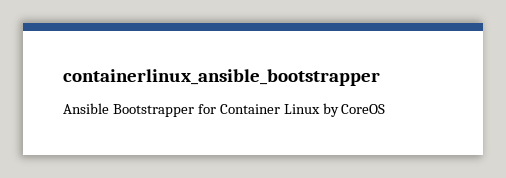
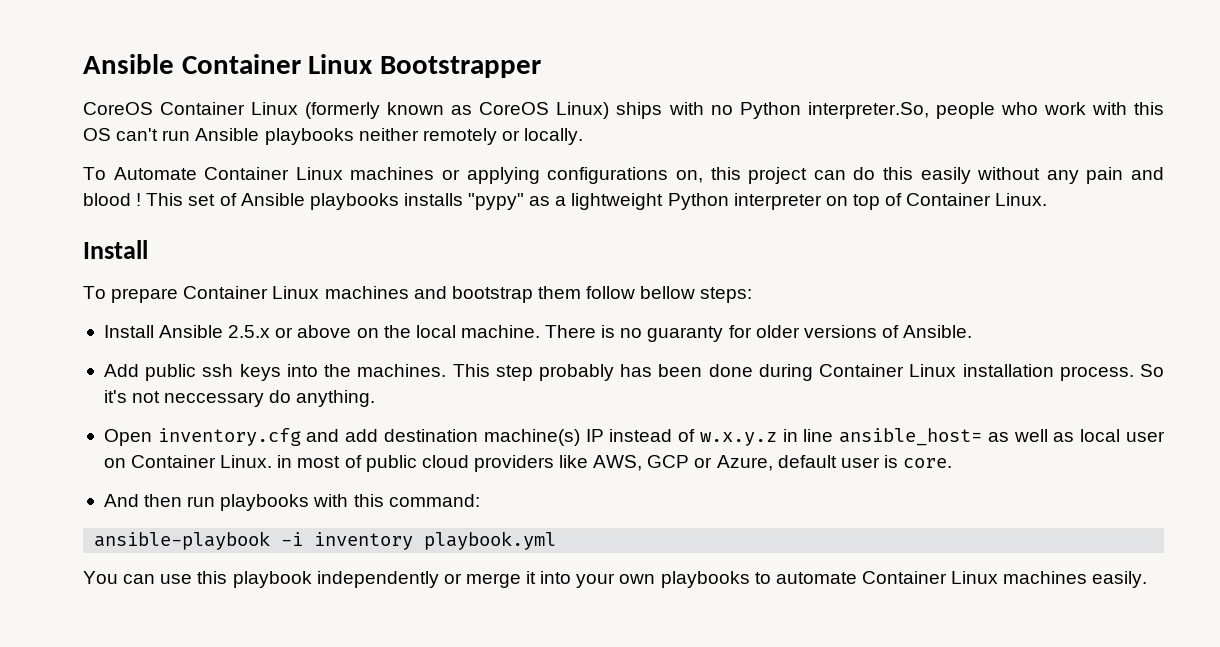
[63,69,380,86] [63,103,386,117] containerlinux_ansible_bootstrapper // Ansible Bootstrapper for Container Linux by CoreOS -> [83,54,542,78] [83,102,1164,119] [83,128,584,145] [83,167,1164,184] [83,193,1048,210] [83,240,148,259] [83,286,753,303] [103,325,973,342] [103,364,1164,381] [103,390,376,407] [103,428,1165,446] [103,455,953,472] [103,494,480,511] [94,531,557,550] [83,571,1148,588] Ansible Container Linux Bootstrapper // CoreOS Container Linux (formerly known as CoreOS Linux) ships with no Python interpreter.So, people who work with this OS can't run Ansible playbooks neither remotely or locally. // To Automate Container Linux machines or applying configurations on, this project can do this easily without any pain and blood ! This set of Ansible playbooks installs "pypy" as a lightweight Python interpreter on top of Container Linux. // Install // To prepare Container Linux machines and bootstrap them follow bellow steps: // Install Ansible 2.5.x or above on the local machine. There is no guaranty for older versions of Ansible. // Add public ssh keys into the machines. This step probably has been done during Container Linux installation process. So it's not neccessary do anything. // Open inventory.cfg and add destination machine(s) IP instead of w.x.y.z in line ansible_host= as well as local user on Container Linux. in most of public cloud providers like AWS, GCP or Azure, default user is core. // And then run playbooks with this command: // ansible-playbook -i inventory playbook.yml // You can use this playbook independently or merge it into your own playbooks to automate Container Linux machines easily.

